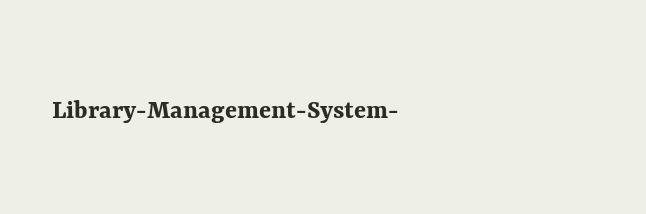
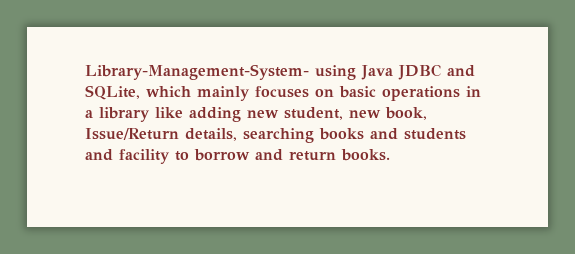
(399, 111) none -> [315,64,475,80] [85,85,481,101] [85,107,427,122] [85,128,466,143] [85,149,390,164] using Java JDBC and SQLite, which mainly focuses on basic operations in a library like adding new student, new book, Issue/Return details, searching books and students and facility to borrow and return books.

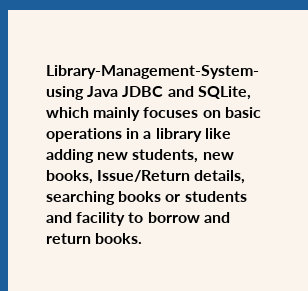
[284,107,427,120] student, new book, -> [132,149,234,163] [46,170,93,184] students, new books,
[370,128,398,140] and -> [165,194,181,202] or

